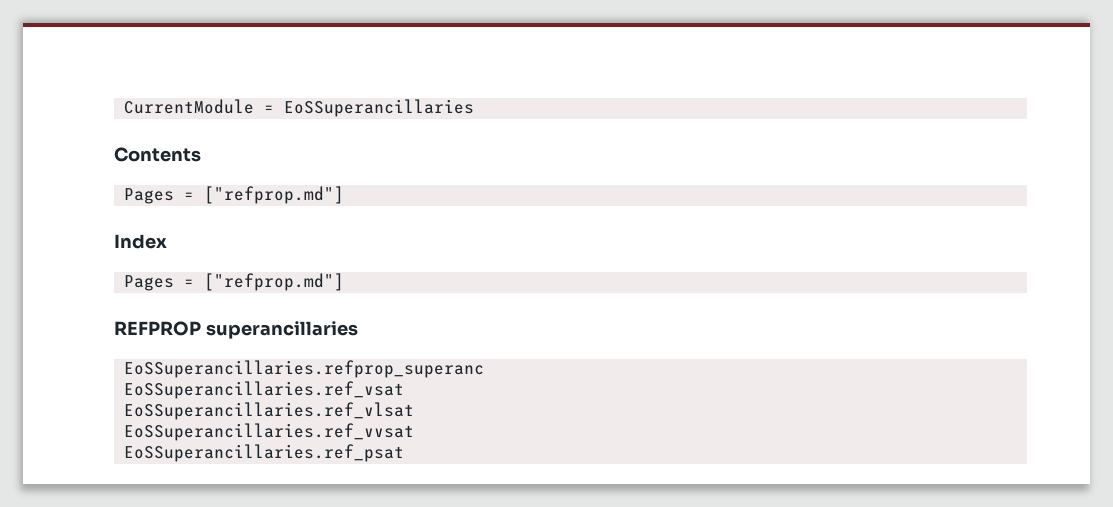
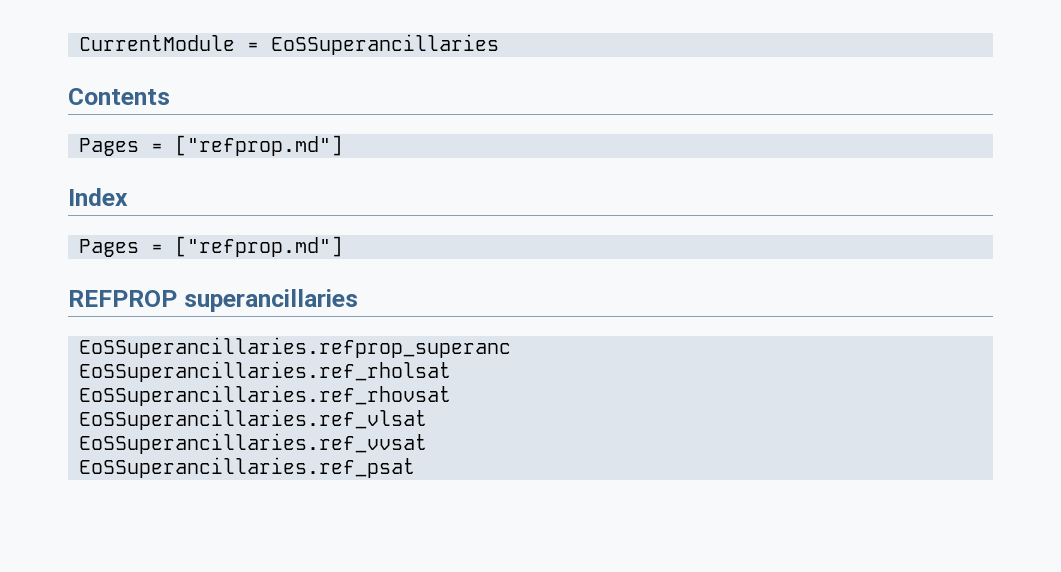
[123,381,404,399] EoSSuperancillaries.ref_vsat -> [79,361,452,382] [79,385,452,406] EoSSuperancillaries.ref_rholsat // EoSSuperancillaries.ref_rhovsat

